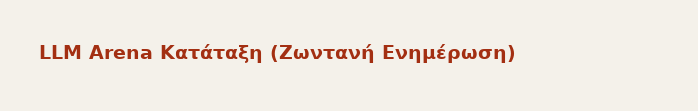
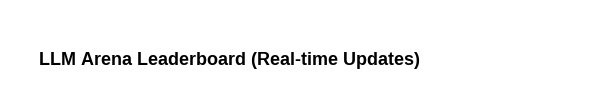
[160,44,516,63] Κατάταξη (Ζωντανή Ενημέρωση) -> [137,52,420,69] Leaderboard (Real-time Updates)

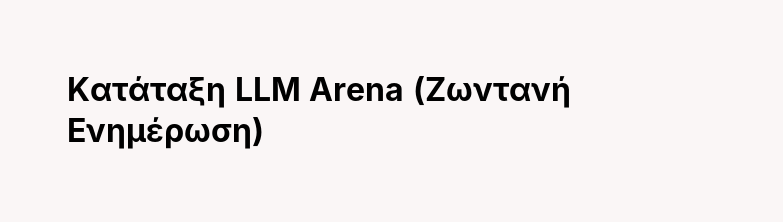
(39, 58) none -> [67,76,226,108] Κατάταξη
[137,52,420,69] Leaderboard (Real-time Updates) -> [412,76,571,108] [67,117,264,149] (Ζωντανή Ενημέρωση)

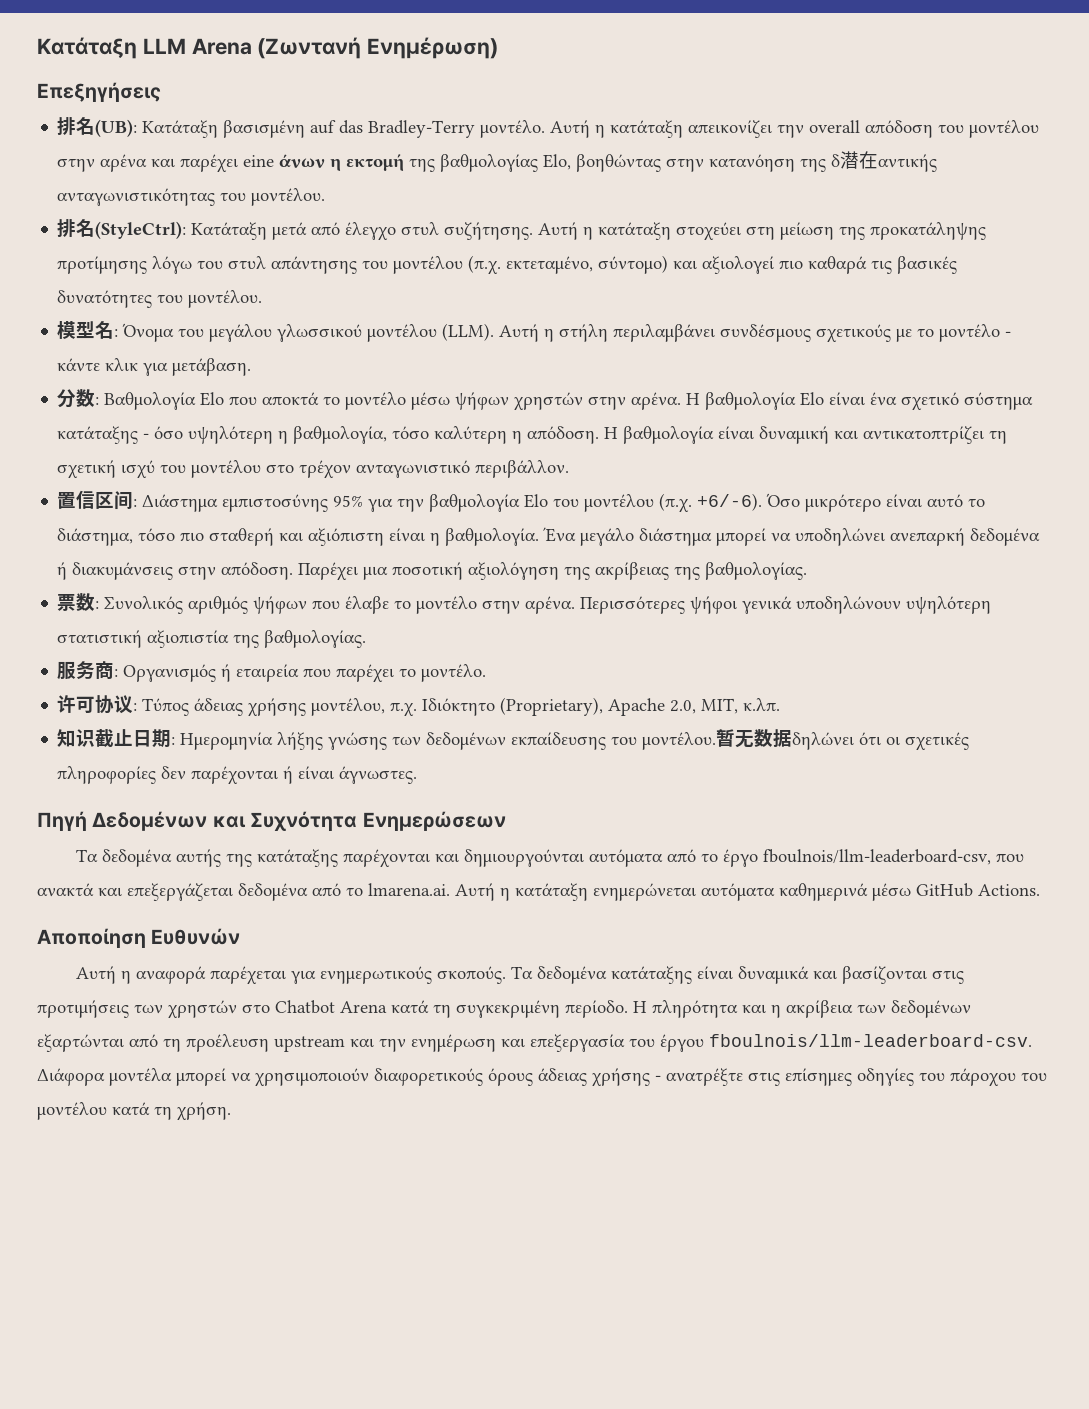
(264, 133) none -> [37,82,161,102] [57,117,1040,138] [57,151,938,173] [57,188,326,206] [57,219,987,241] [57,255,958,275] [57,290,263,308] [57,321,1012,343] [57,358,252,376] [57,389,1034,411] [57,426,1008,444] [57,460,570,479] [57,490,986,513] [57,527,1041,546] [57,562,808,581] [57,593,992,614] [57,630,367,648] [57,661,487,683] [57,695,781,717] [57,729,970,751] [57,766,418,785] [37,811,506,831] [75,849,1024,868] [37,883,1040,901] [37,928,241,948] [75,966,964,985] [37,1000,971,1019] [37,1034,1032,1052] [37,1068,1047,1087] [37,1102,231,1121] // Επεξηγήσεις // 排名(UB): Κατάταξη βασισμένη auf das Bradley-Terry μοντέλο. Aυτή η κατάταξη απεικονίζει την overall απόδοση του μοντέλου στην αρένα και παρέχει eine άνων η εκτομή της βαθμολογίας Elo, βοηθώντας στην κατανόηση της δ潜在αντικής ανταγωνιστικότητας του μοντέλου. // 排名(StyleCtrl): Κατάταξη μετά από έλεγχο στυλ συζήτησης. Αυτή η κατάταξη στοχεύει στη μείωση της προκατάληψης προτίμησης λόγω του στυλ απάντησης του μοντέλου (π.χ. εκτεταμένο, σύντομο) και αξιολογεί πιο καθαρά τις βασικές δυνατότητες του μοντέλου. // 模型名: Όνομα του μεγάλου γλωσσικού μοντέλου (LLM). Αυτή η στήλη περιλαμβάνει συνδέσμους σχετικούς με το μοντέλο - κάντε κλικ για μετάβαση. // 分数: Βαθμολογία Elo που αποκτά το μοντέλο μέσω ψήφων χρηστών στην αρένα. Η βαθμολογία Elo είναι ένα σχετικό σύστημα κατάταξης - όσο υψηλότερη η βαθμολογία, τόσο καλύτερη η απόδοση. Η βαθμολογία είναι δυναμική και αντικατοπτρίζει τη σχετική ισχύ του μοντέλου στο τρέχον ανταγωνιστικό περιβάλλον. // 置信区间: Διάστημα εμπιστοσύνης 95% για την βαθμολογία Elo του μοντέλου (π.χ. +6/-6). Όσο μικρότερο είναι αυτό το διάστημα, τόσο πιο σταθερή και αξιόπιστη είναι η βαθμολογία. Ένα μεγάλο διάστημα μπορεί να υποδηλώνει ανεπαρκή δεδομένα ή διακυμάνσεις στην απόδοση. Παρέχει μια ποσοτική αξιολόγηση της ακρίβειας της βαθμολογίας. // 票数: Συνολικός αριθμός ψήφων που έλαβε το μοντέλο στην αρένα. Περισσότερες ψήφοι γενικά υποδηλώνουν υψηλότερη στατιστική αξιοπιστία της βαθμολογίας. // 服务商: Οργανισμός ή εταιρεία που παρέχει το μοντέλο. // 许可协议: Τύπος άδειας χρήσης μοντέλου, π.χ. Ιδιόκτητο (Proprietary), Apache 2.0, MIT, κ.λπ. // 知识截止日期: Ημερομηνία λήξης γνώσης των δεδομένων εκπαίδευσης του μοντέλου.暂无数据δηλώνει ότι οι σχετικές πληροφορίες δεν παρέχονται ή είναι άγνωστες. // Πηγή Δεδομένων και Συχνότητα Ενημερώσεων // Τα δεδομένα αυτής της κατάταξης παρέχονται και δημιουργούνται αυτόματα από το έργο fboulnois/llm-leaderboard-csv, που ανακτά και επεξεργάζεται δεδομένα από το lmarena.ai. Αυτή η κατάταξη ενημερώνεται αυτόματα καθημερινά μέσω GitHub Actions. // Αποποίηση Ευθυνών // Αυτή η αναφορά παρέχεται για ενημερωτικούς σκοπούς. Τα δεδομένα κατάταξης είναι δυναμικά και βασίζονται στις προτιμήσεις των χρηστών στο Chatbot Arena κατά τη συγκεκριμένη περίοδο. Η πληρότητα και η ακρίβεια των δεδομένων εξαρτώνται από τη προέλευση upstream και την ενημέρωση και επεξεργασία του έργου fboulnois/llm-leaderboard-csv. Διάφορα μοντέλα μπορεί να χρησιμοποιούν διαφορετικούς όρους άδειας χρήσης - ανατρέξτε στις επίσημες οδηγίες του πάροχου του μοντέλου κατά τη χρήση.

